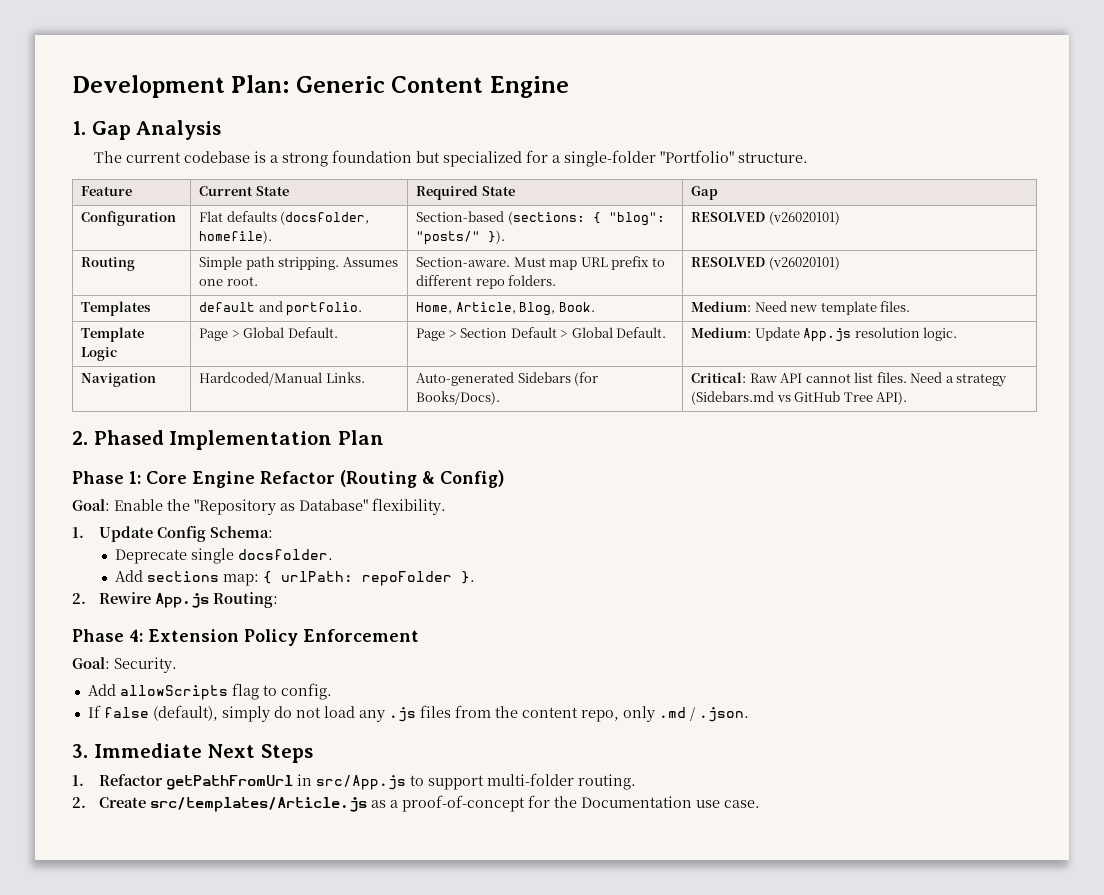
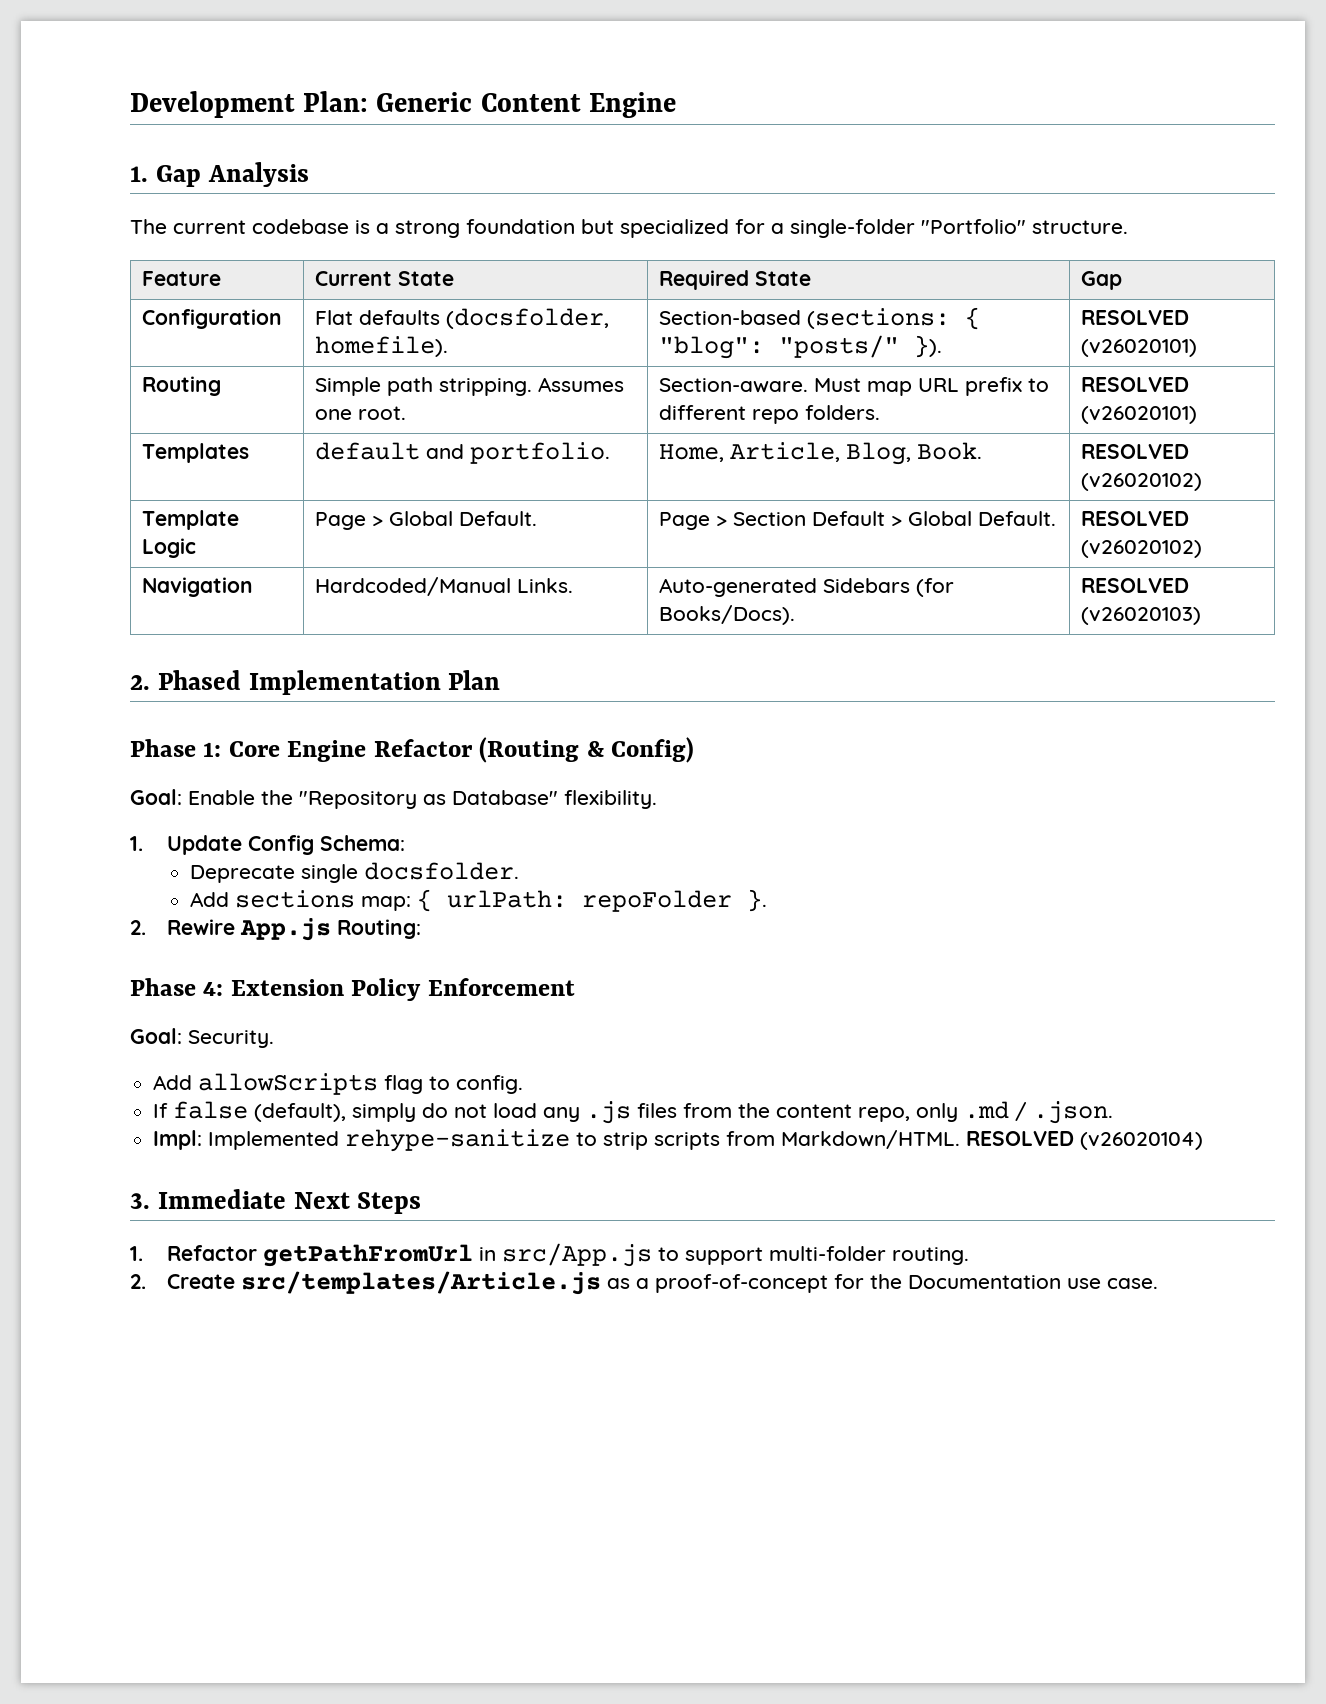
[691,301,911,315] Medium: Need new template files. -> [1080,444,1189,459] [1080,473,1202,491] RESOLVED (v26020102)
[691,327,958,342] Medium: Update App.js resolution logic. -> [1080,511,1189,526] [1080,540,1202,558] RESOLVED (v26020102)
[691,372,1008,387] [691,391,908,405] Critical: Raw API cannot list files. Need a strategy (Sidebars.md vs GitHub Tree API). -> [1080,578,1189,593] [1080,607,1201,625] RESOLVED (v26020103)
(749, 714) none -> [153,1129,1204,1152] // Impl: Implemented rehype-sanitize to strip scripts from Markdown/HTML. RESOLVED (v26020104)

